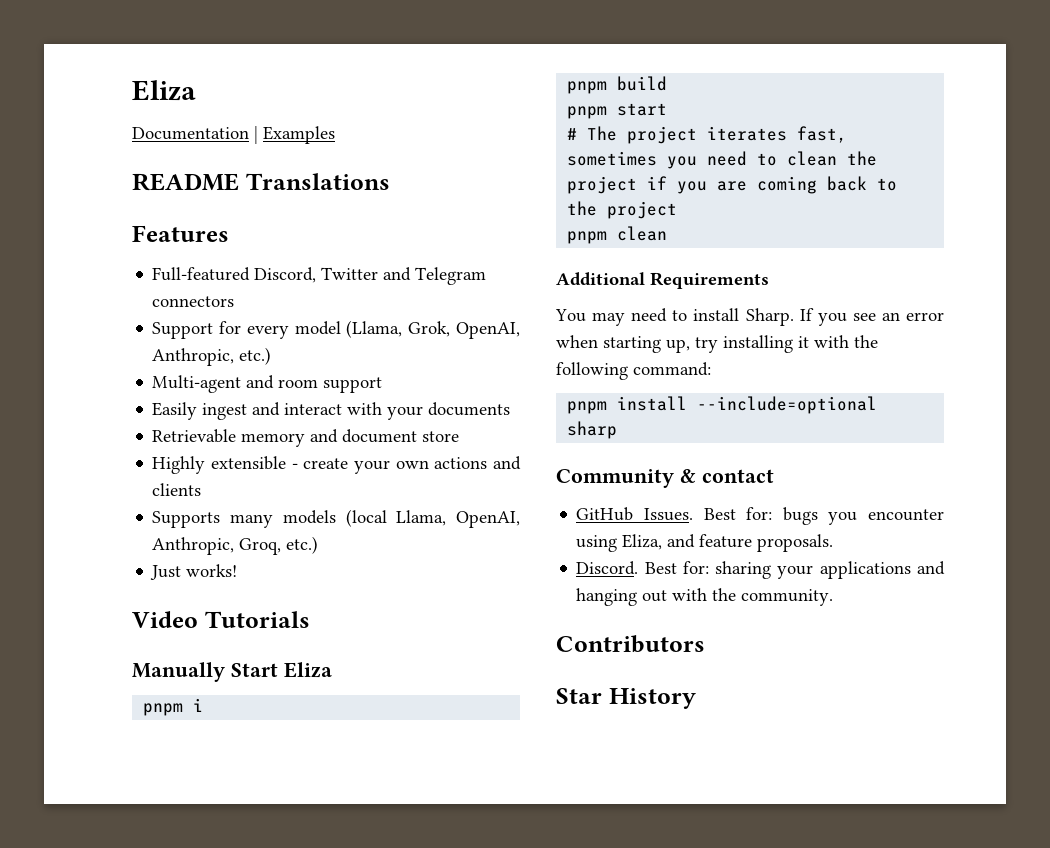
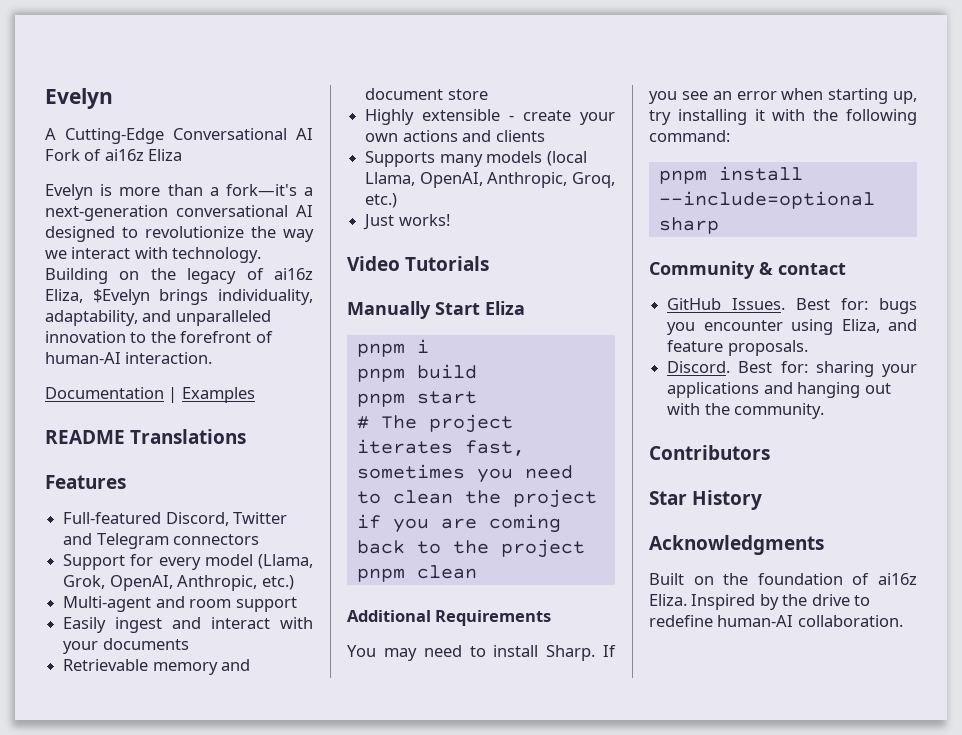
[132,80,196,101] Eliza -> [45,88,113,109] [45,128,313,144] [45,149,183,161] [45,184,313,200] [45,205,314,221] [45,226,314,242] [45,247,262,263] [45,268,313,284] [45,289,313,305] [45,310,271,326] [45,331,273,343] [45,352,213,364] Evelyn // A Cutting-Edge Conversational AI Fork of ai16z Eliza // Evelyn is more than a fork—it's a next-generation conversational AI designed to revolutionize the way we interact with technology. Building on the legacy of ai16z Eliza, $Evelyn brings individuality, adaptability, and unparalleled innovation to the forefront of human-AI interaction.
(696, 698) none -> [649,535,824,555] [649,573,917,585] [649,594,871,610] [649,615,903,627] // Acknowledgments // Built on the foundation of ai16z Eliza. Inspired by the drive to redefine human-AI collaboration.

